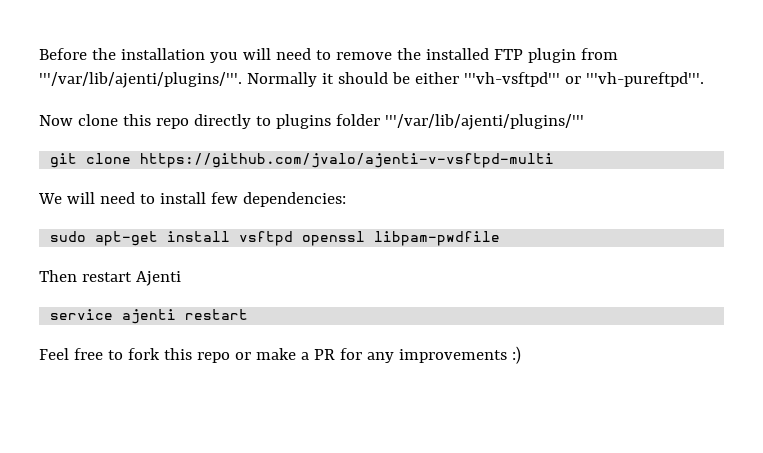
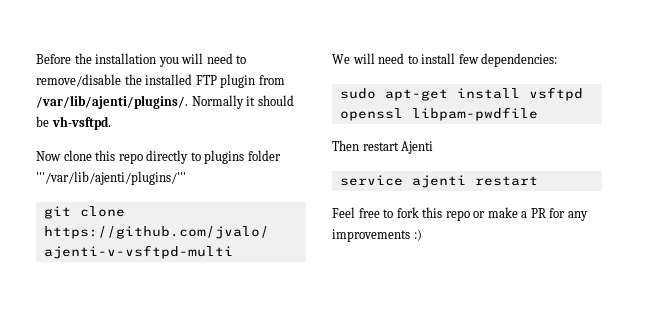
[335,52,392,60] remove -> [36,74,121,87] remove/disable
[39,72,242,88] '''/var/lib/ajenti/plugins/'''. -> [36,95,188,109] /var/lib/ajenti/plugins/.
[414,72,704,87] either '''vh-vsftpd''' or '''vh-pureftpd'''. -> [51,116,111,130] vh-vsftpd.

